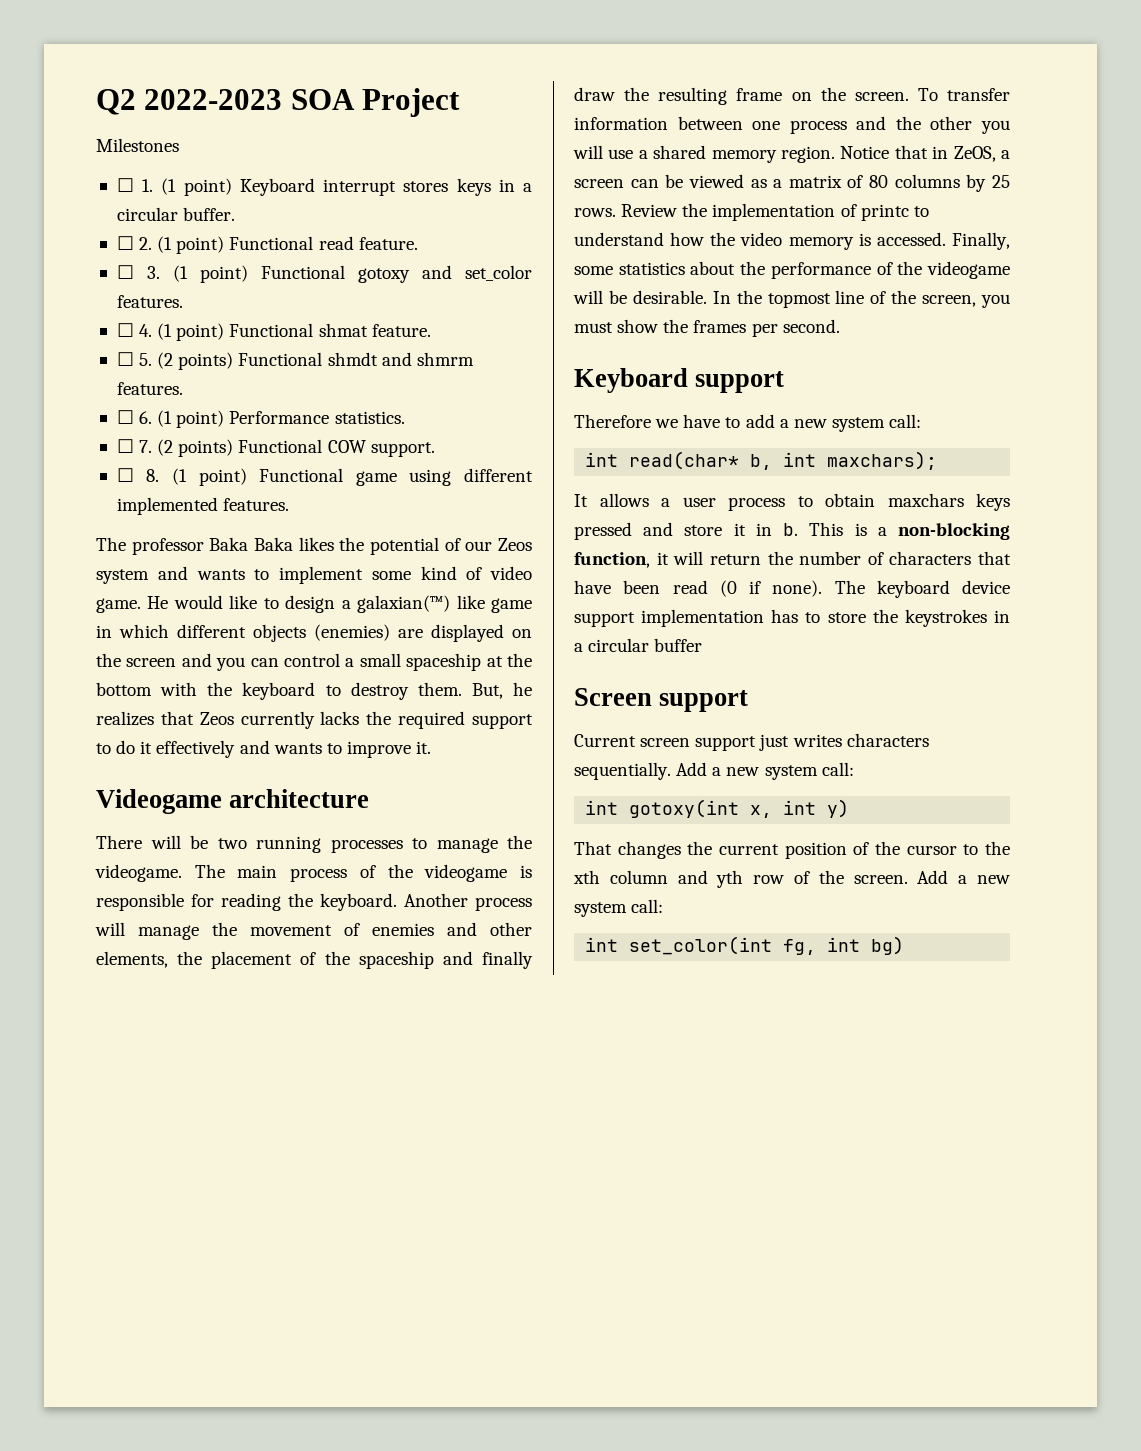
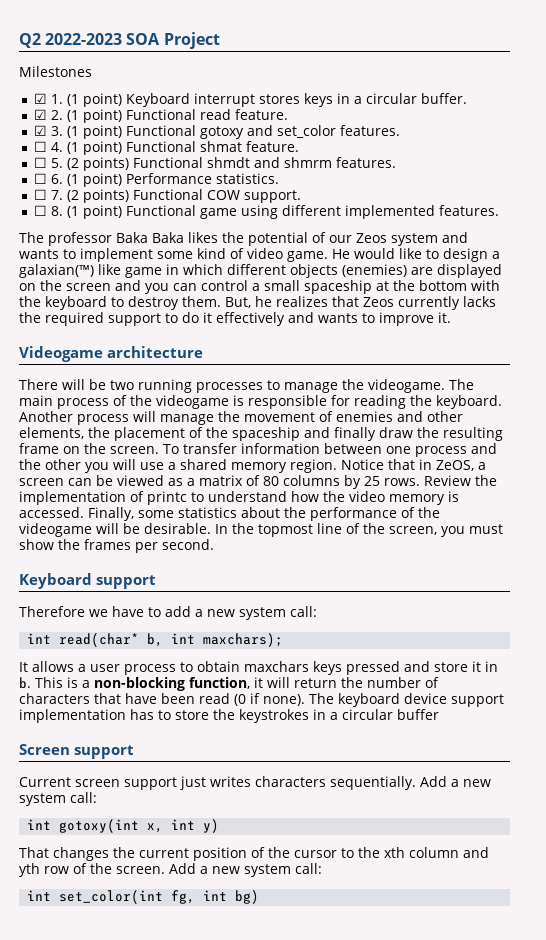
[116,178,134,192] ☐ -> [33,93,47,104] ☑
[116,236,134,250] ☐ -> [33,109,47,120] ☑
[116,265,134,279] ☐ -> [33,125,47,136] ☑

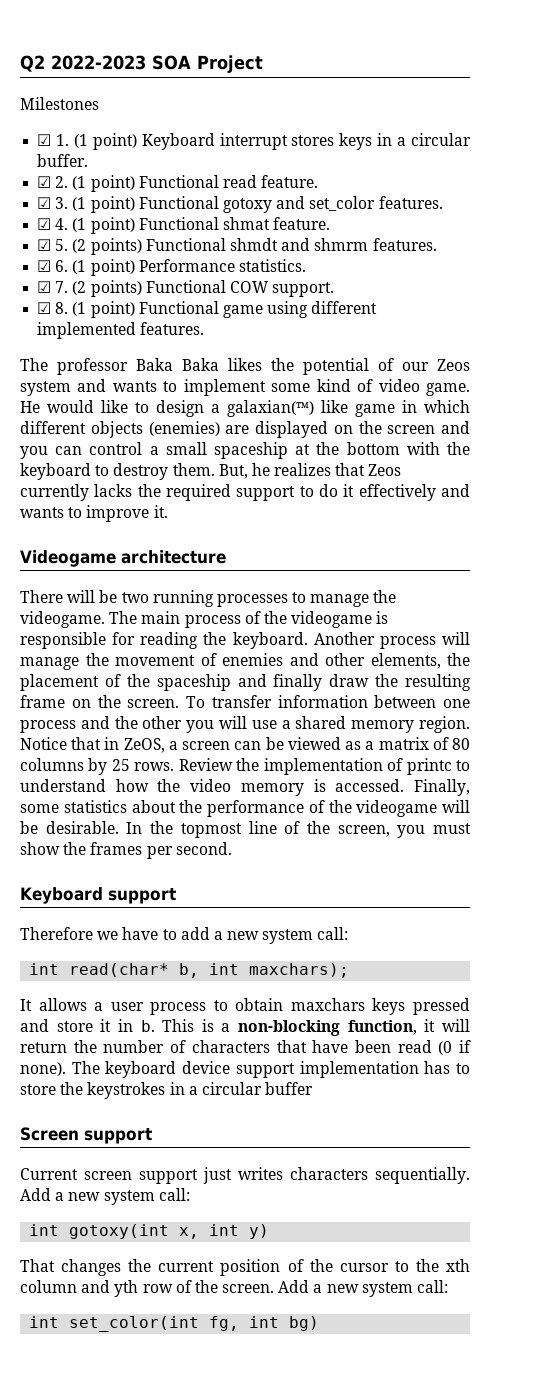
[33,141,47,152] ☐ -> [37,218,52,230] ☑
[33,157,47,168] ☐ -> [37,239,52,251] ☑
[33,173,47,184] ☐ -> [37,260,52,272] ☑
[33,189,47,200] ☐ -> [37,281,52,293] ☑
[33,205,47,216] ☐ -> [37,302,52,314] ☑

